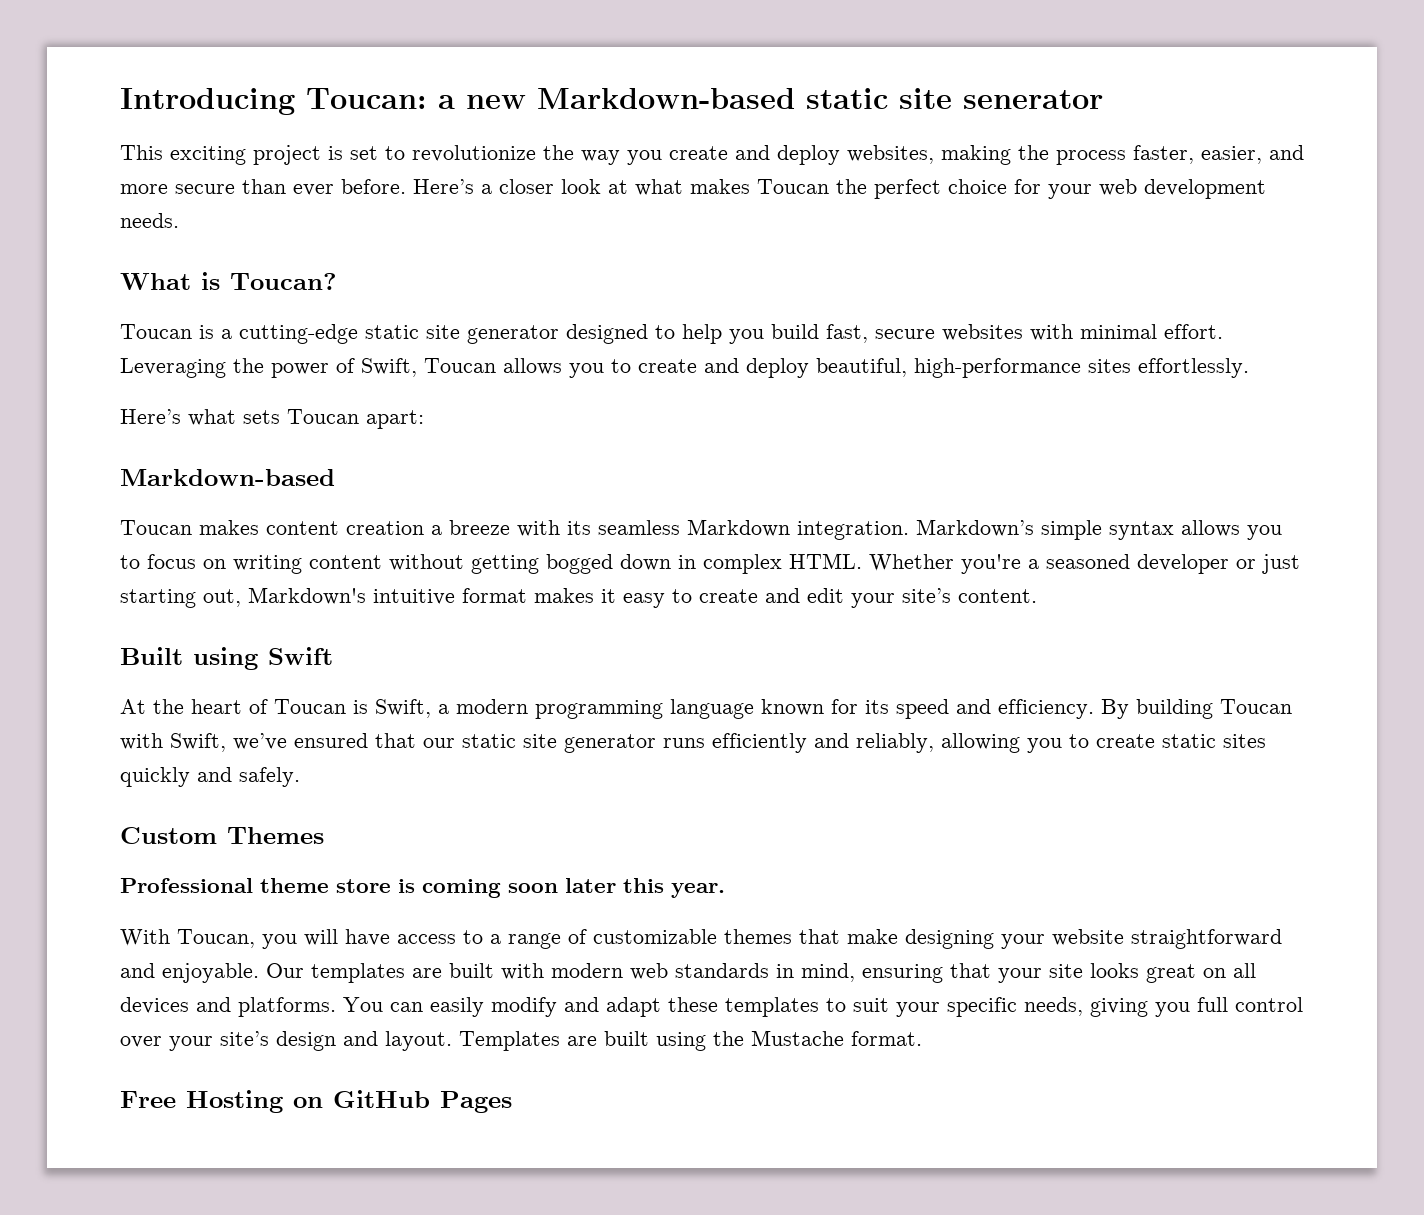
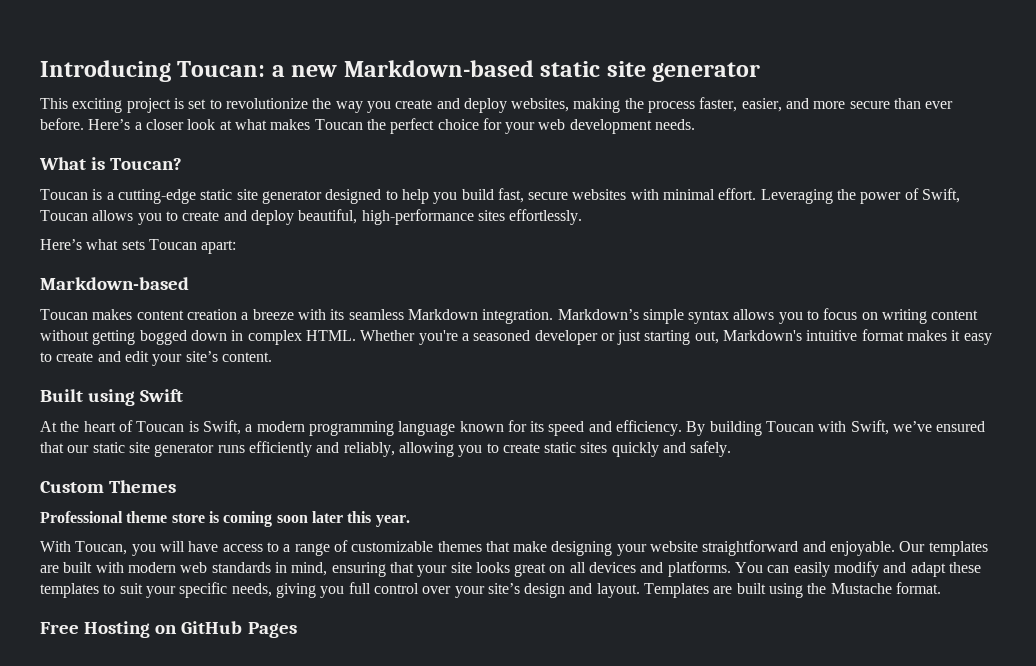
[963,90,1103,109] senerator -> [652,62,761,82] generator

